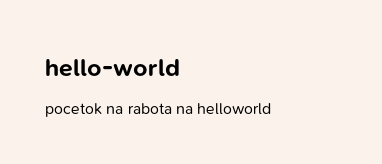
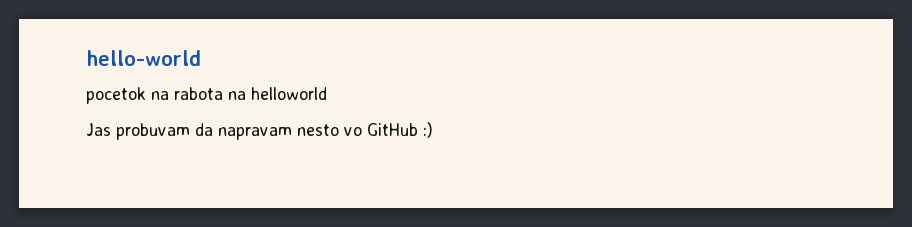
(272, 109) none -> [86,122,433,140] // Jas probuvam da napravam nesto vo GitHub :)

